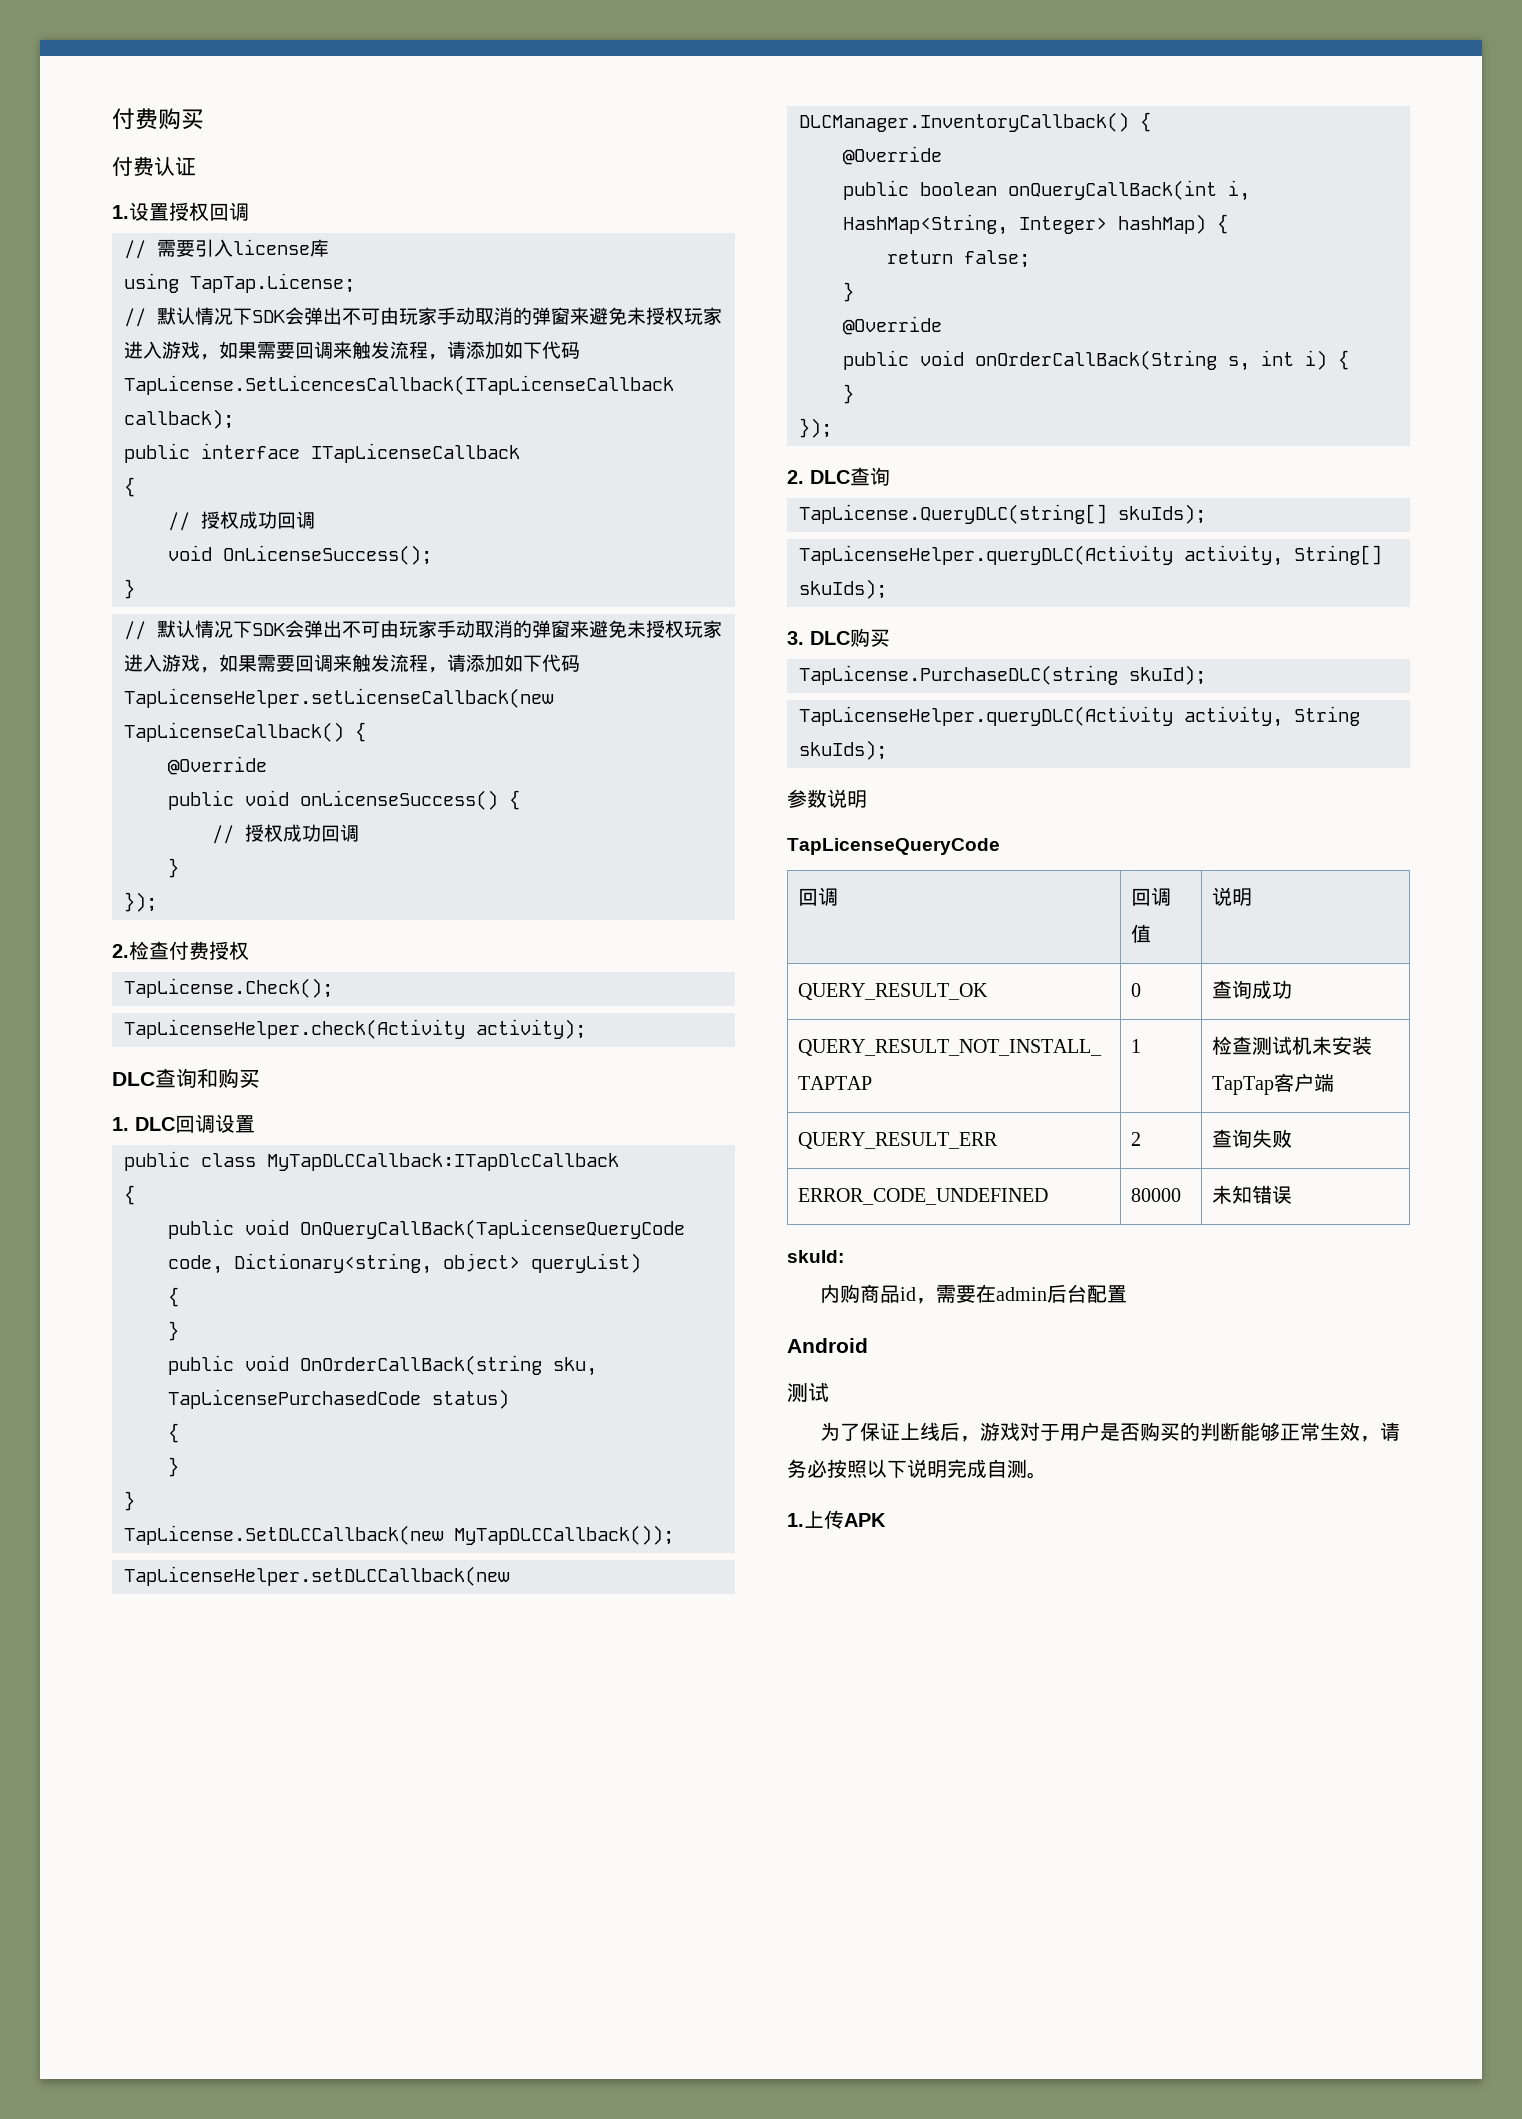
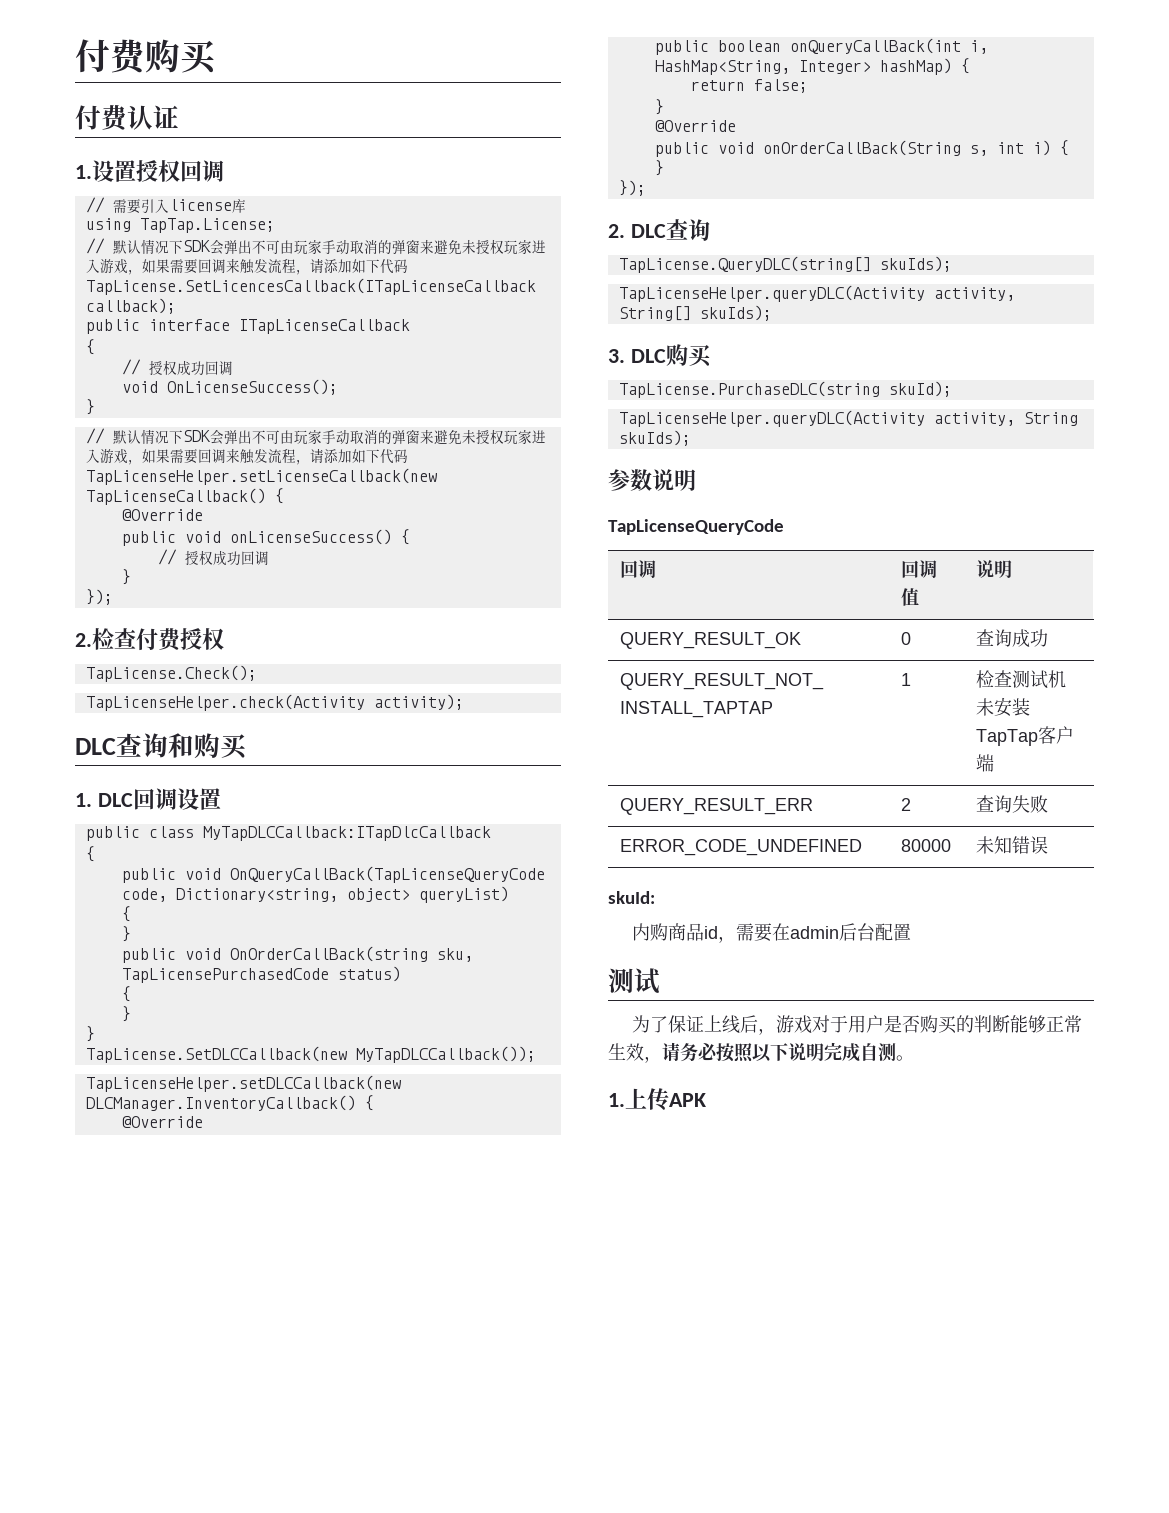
[787,1338,868,1353] // Android -> (911, 932) none

